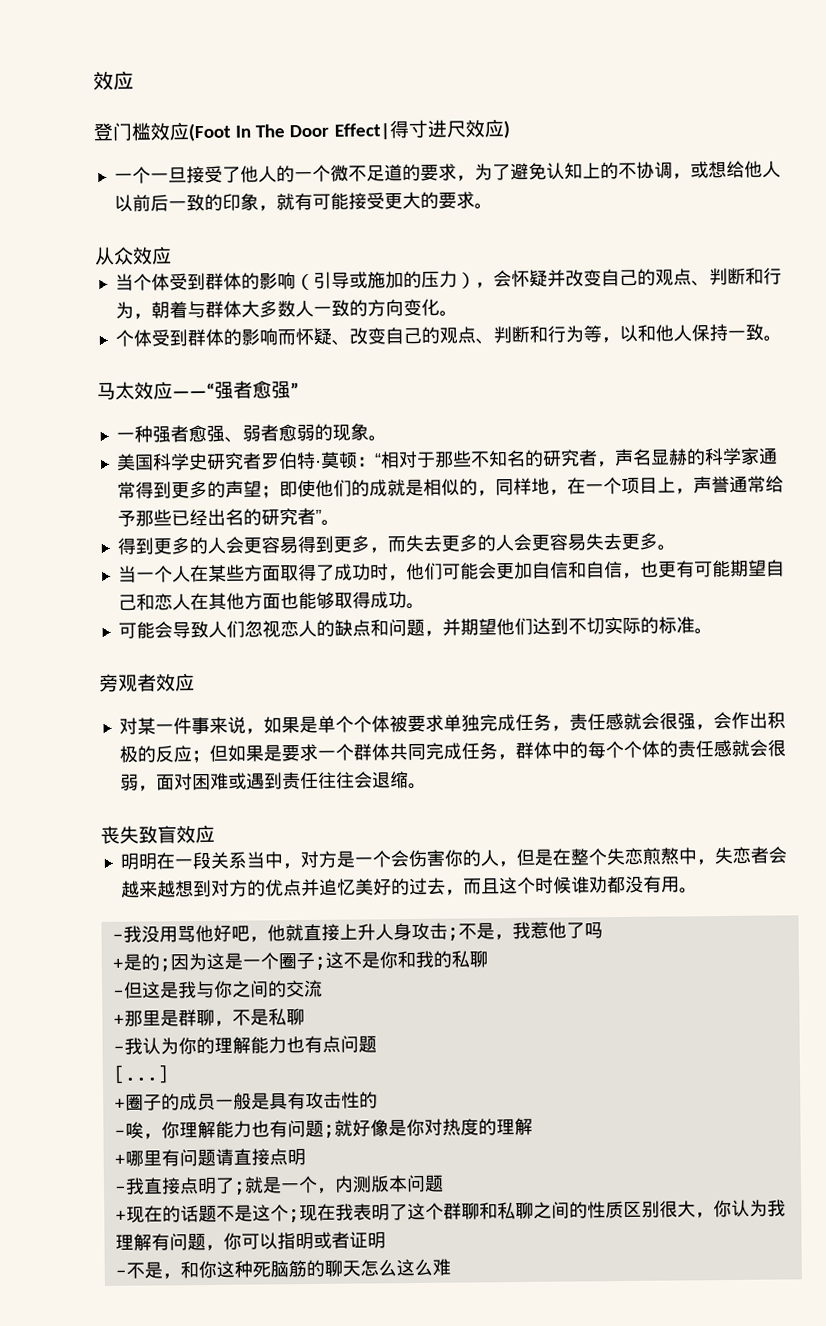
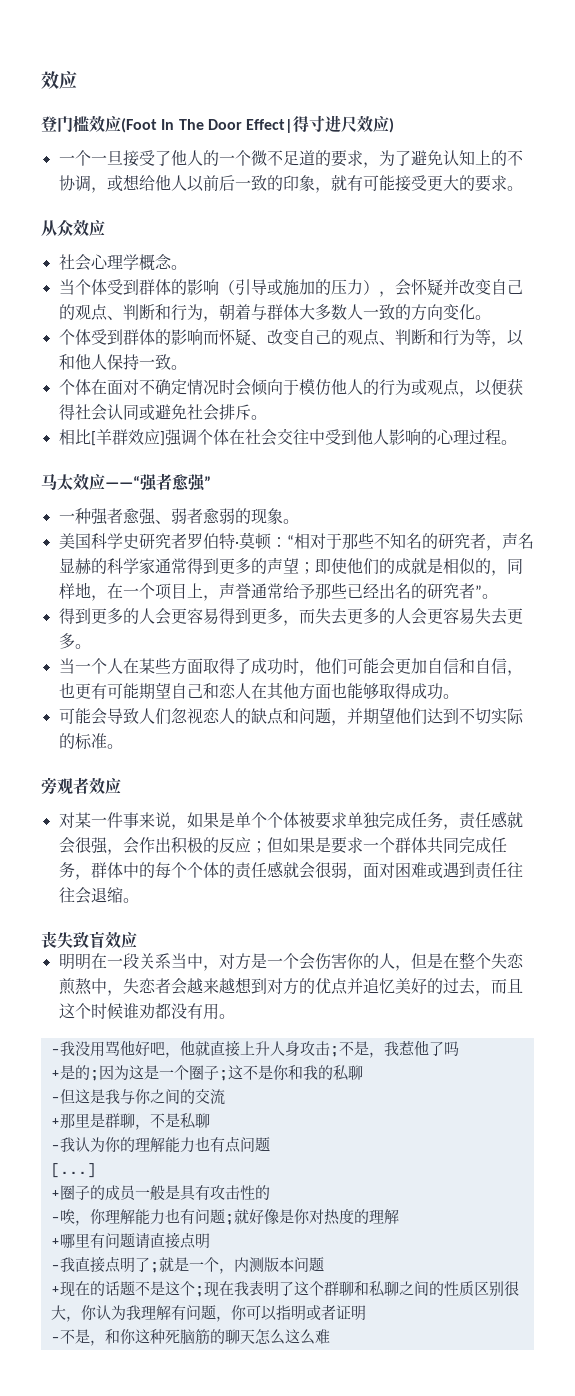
(172, 255) none -> [58,254,187,271] // 社会心理学概念。
(782, 338) none -> [58,378,523,397] [58,404,267,421] [58,428,517,446] // 个体在面对不确定情况时会倾向于模仿他人的行为或观点，以便获得社会认同或避免社会排斥。 // 相比[羊群效应]强调个体在社会交往中受到他人影响的心理过程。

